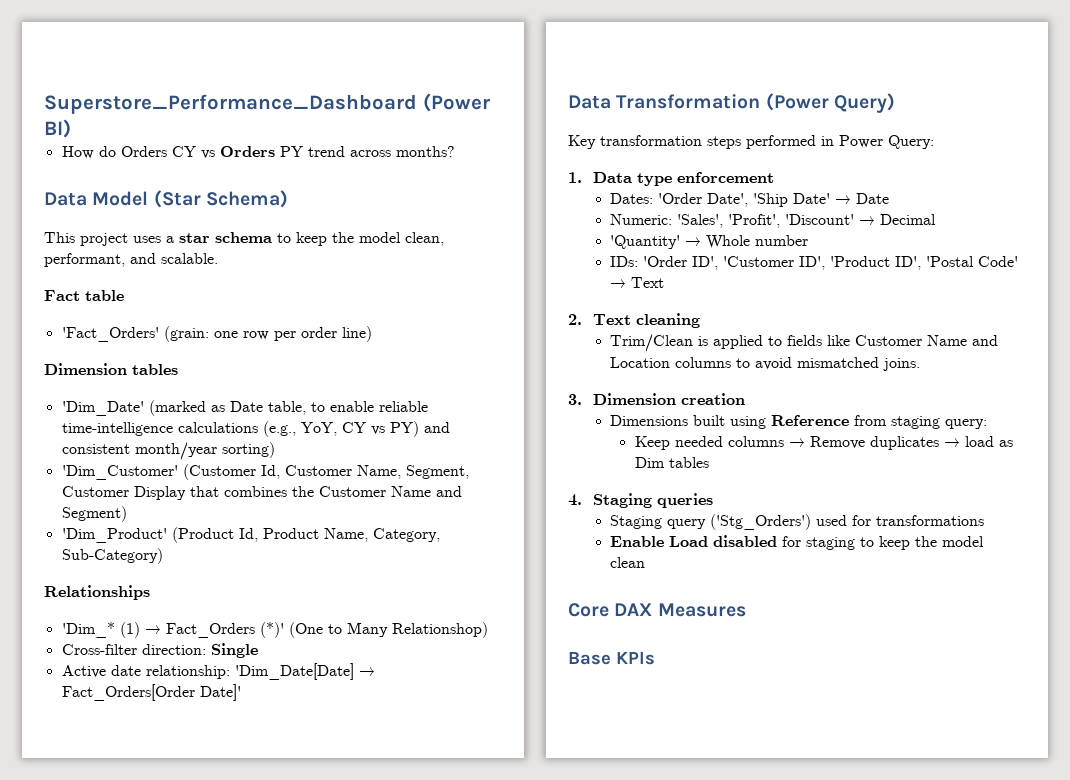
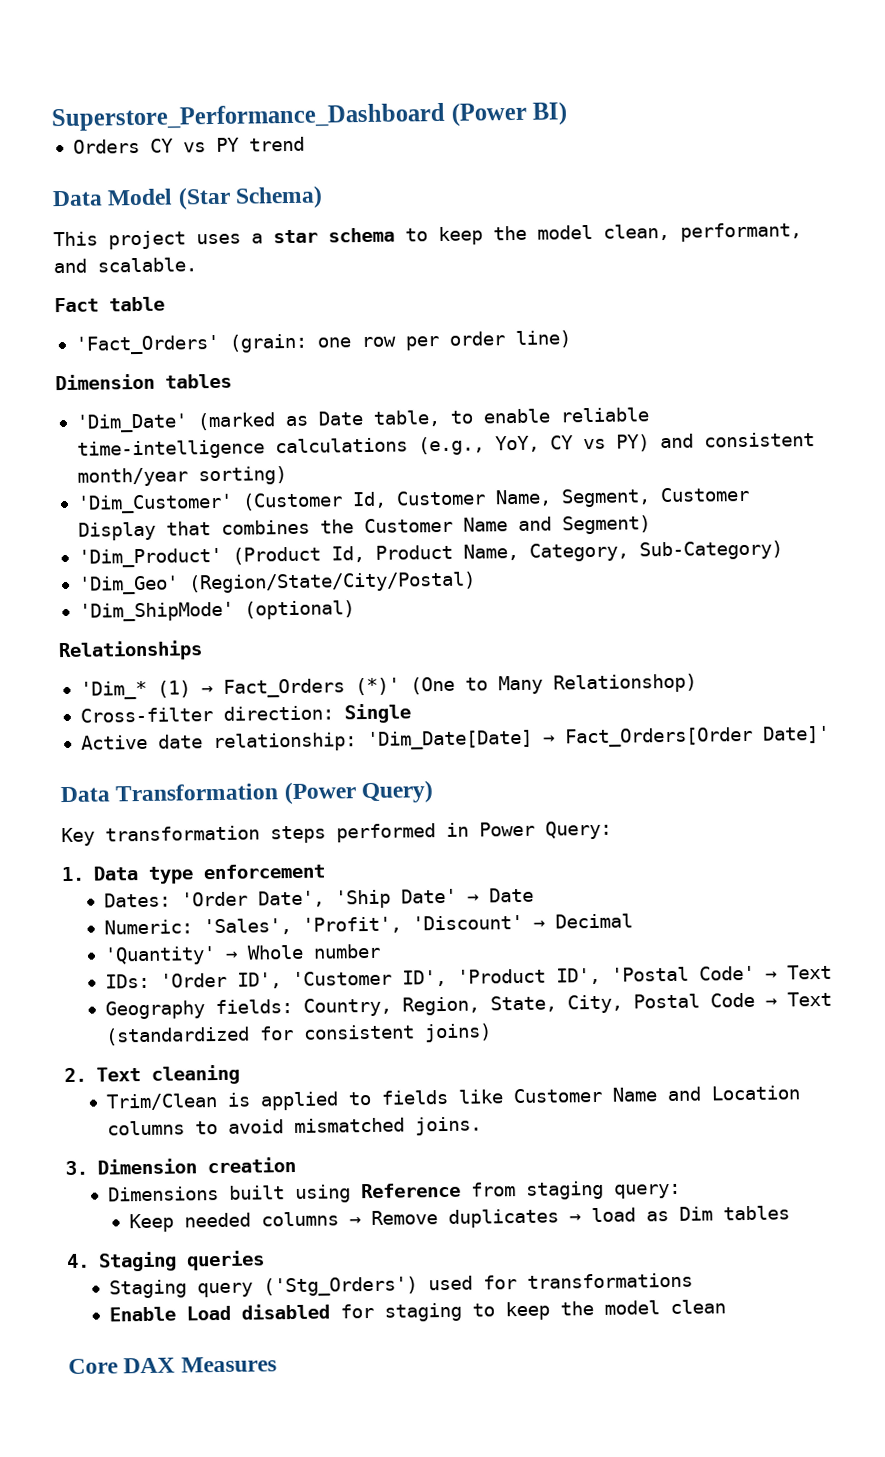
[61,146,116,159] How do -> (569, 114) none
[219,146,275,157] Orders -> (206, 147) none
[349,146,455,157] across months? -> (305, 144) none
(163, 556) none -> [77,571,476,595] [78,600,355,622] // 'Dim_Geo' (Region/State/City/Postal) // 'Dim_ShipMode' (optional)
(665, 282) none -> [104,991,832,1020] [104,1023,492,1046] // Geography fields: Country, Region, State, City, Postal Code → Text (standardized for consistent joins)
[568,652,655,665] // Base KPIs -> (277, 1364) none

